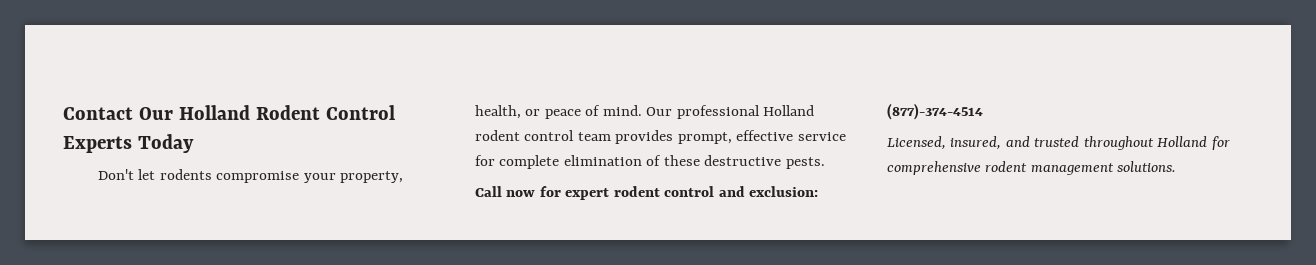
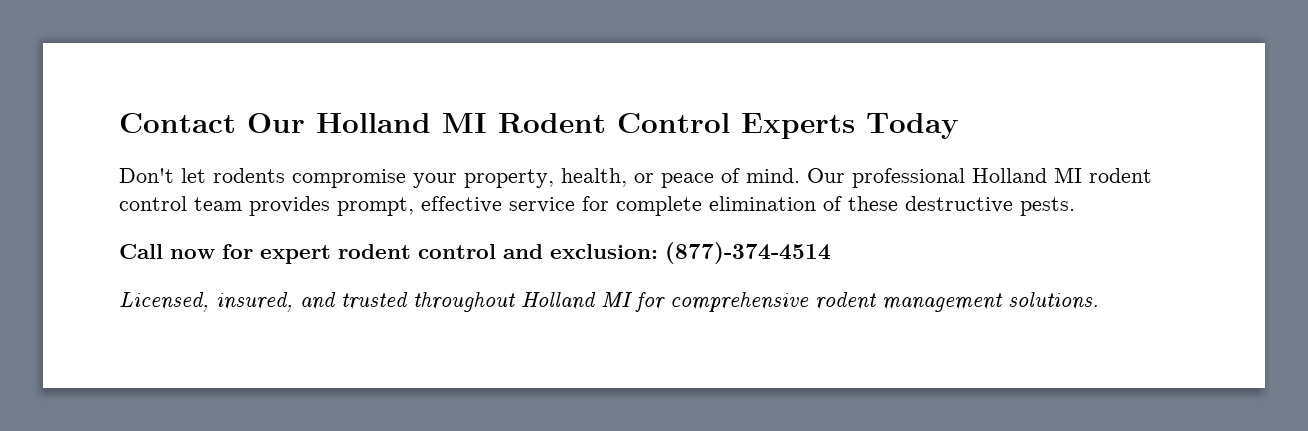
(250, 112) none -> [442,113,487,133] MI
(815, 110) none -> [1054,167,1082,183] MI
(1208, 141) none -> [601,292,633,308] MI

